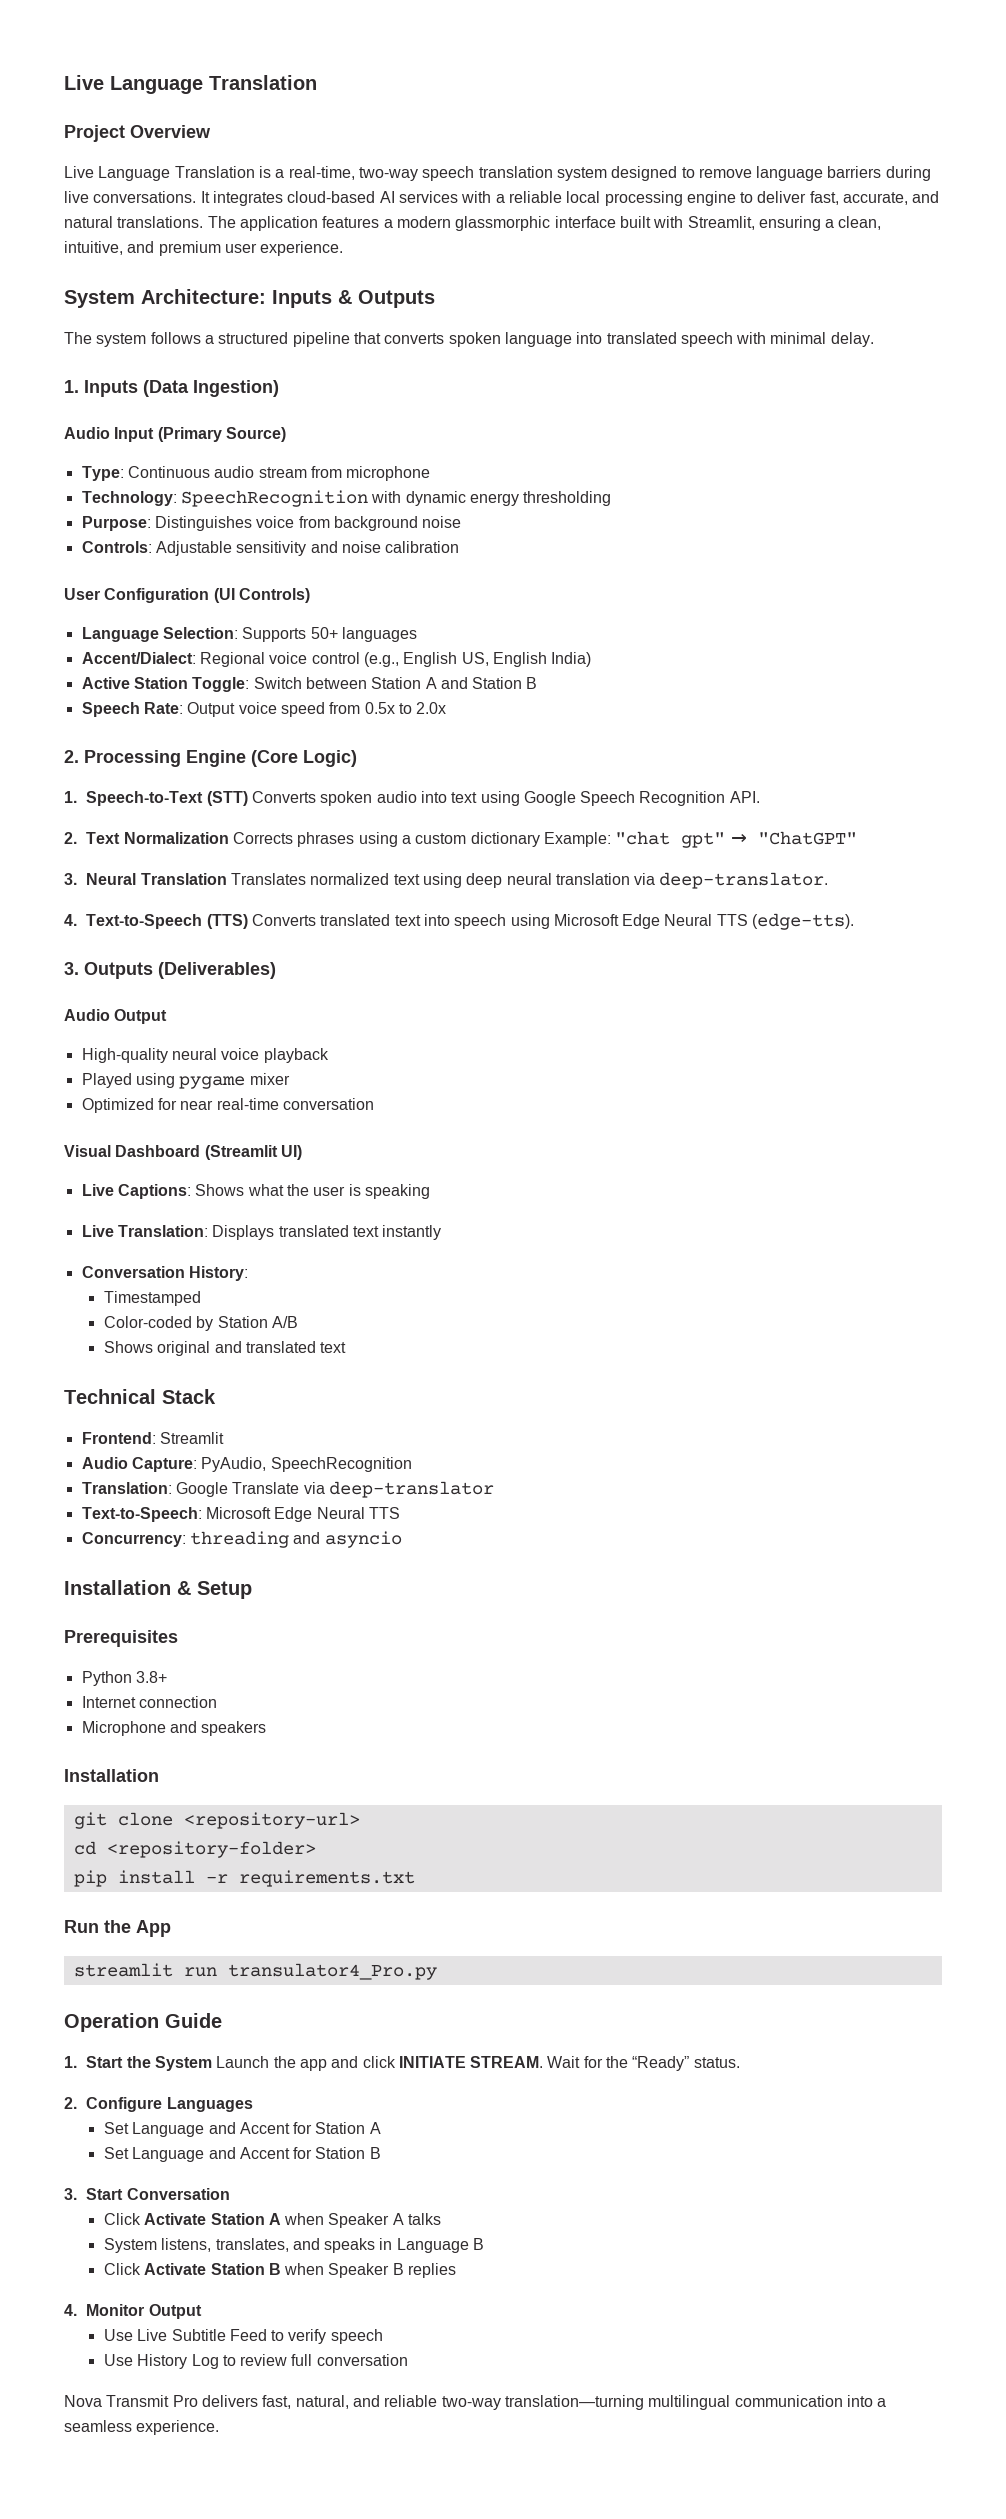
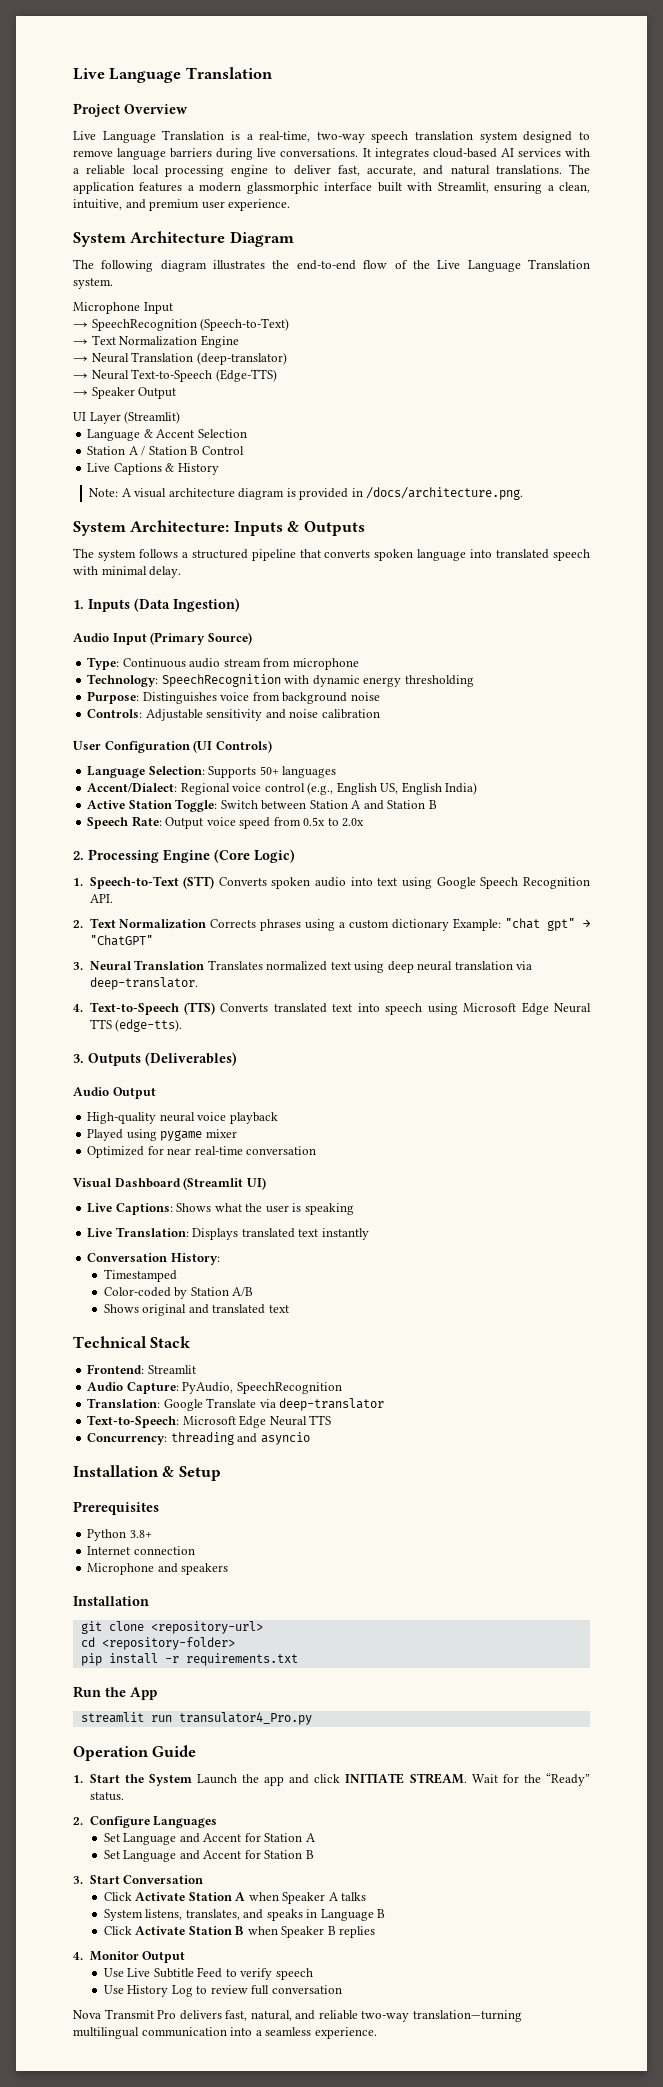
(344, 248) none -> [73,231,294,247] [73,259,591,272] [73,278,113,289] [73,302,173,314] [73,318,290,331] [73,335,239,348] [73,352,287,365] [73,369,277,382] [73,387,177,399] [73,411,181,424] [87,429,247,441] [87,446,244,456] [87,463,219,475] [89,487,524,500] // System Architecture Diagram // The following diagram illustrates the end-to-end flow of the Live Language Translation system. // Microphone Input // → SpeechRecognition (Speech-to-Text) // → Text Normalization Engine // → Neural Translation (deep-translator) // → Neural Text-to-Speech (Edge-TTS) // → Speaker Output // UI Layer (Streamlit) // Language & Accent Selection // Station A / Station B Control // Live Captions & History // Note: A visual architecture diagram is provided in /docs/architecture.png.

